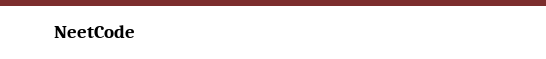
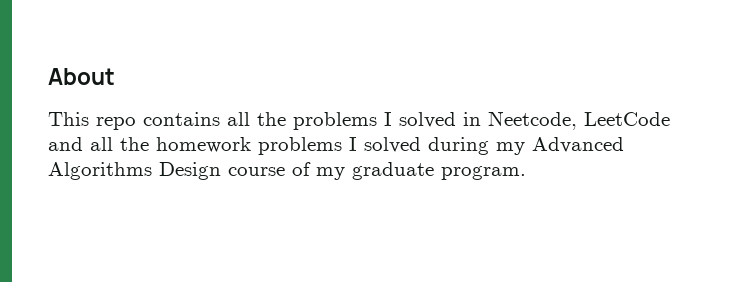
[54,25,135,38] NeetCode -> [48,68,115,85] [48,111,670,130] [48,137,624,155] [48,162,526,180] About // This repo contains all the problems I solved in Neetcode, LeetCode and all the homework problems I solved during my Advanced Algorithms Design course of my graduate program.

